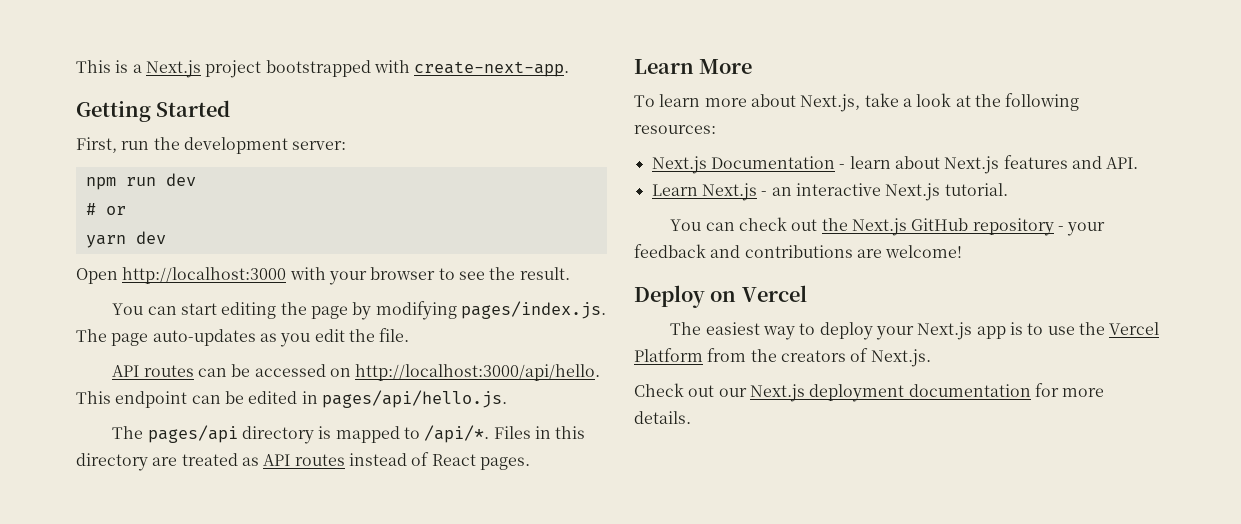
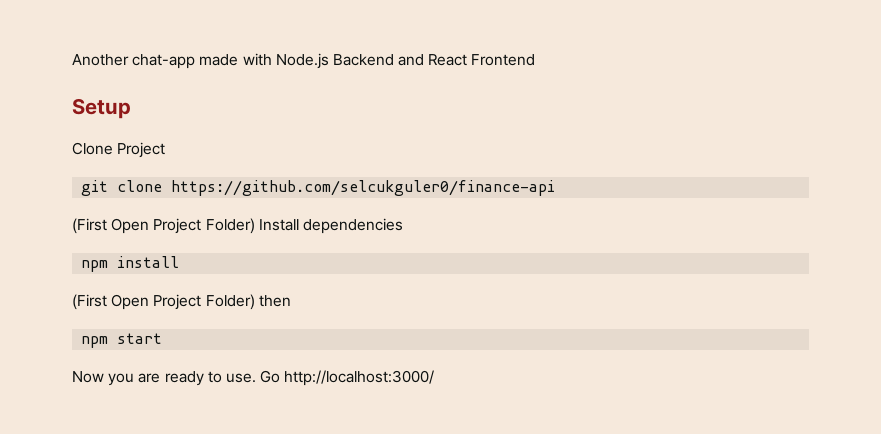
[76,60,570,78] [76,100,231,122] [76,137,347,154] [85,173,196,190] [85,203,126,215] [85,231,166,248] [76,267,570,285] [112,301,606,320] [76,328,410,347] [112,364,601,381] [76,390,507,408] [112,425,586,444] [76,452,530,471] [634,59,753,74] [634,93,1080,112] [634,125,716,134] [651,155,1139,174] [651,183,1008,201] [670,217,1106,236] [634,244,963,258] [634,285,807,308] [670,322,1160,340] [634,348,931,367] [634,383,1105,402] [634,411,691,424] This is a Next.js project bootstrapped with create-next-app. // Getting Started // First, run the development server: // npm run dev // # or // yarn dev // Open http://localhost:3000 with your browser to see the result. // You can start editing the page by modifying pages/index.js. The page auto-updates as you edit the file. // API routes can be accessed on http://localhost:3000/api/hello. This endpoint can be edited in pages/api/hello.js. // The pages/api directory is mapped to /api/*. Files in this directory are treated as API routes instead of React pages. // Learn More // To learn more about Next.js, take a look at the following resources: // Next.js Documentation - learn about Next.js features and API. // Learn Next.js - an interactive Next.js tutorial. // You can check out the Next.js GitHub repository - your feedback and contributions are welcome! // Deploy on Vercel // The easiest way to deploy your Next.js app is to use the Vercel Platform from the creators of Next.js. // Check out our Next.js deployment documentation for more details. -> [72,53,536,69] [72,98,131,119] [72,142,166,158] [81,180,556,196] [72,218,403,234] [81,256,180,272] [72,294,291,310] [81,333,163,348] [72,370,435,386] Another chat-app made with Node.js Backend and React Frontend // Setup // Clone Project // git clone https://github.com/selcukguler0/finance-api // (First Open Project Folder) Install dependencies // npm install // (First Open Project Folder) then // npm start // Now you are ready to use. Go http://localhost:3000/

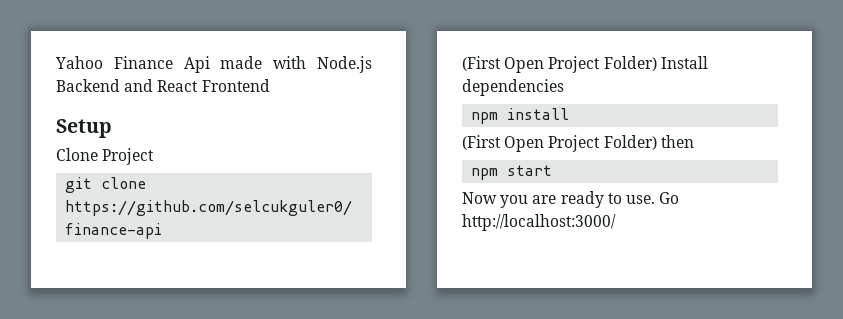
[72,54,196,69] Another chat-app -> [55,56,210,73] Yahoo Finance Api

